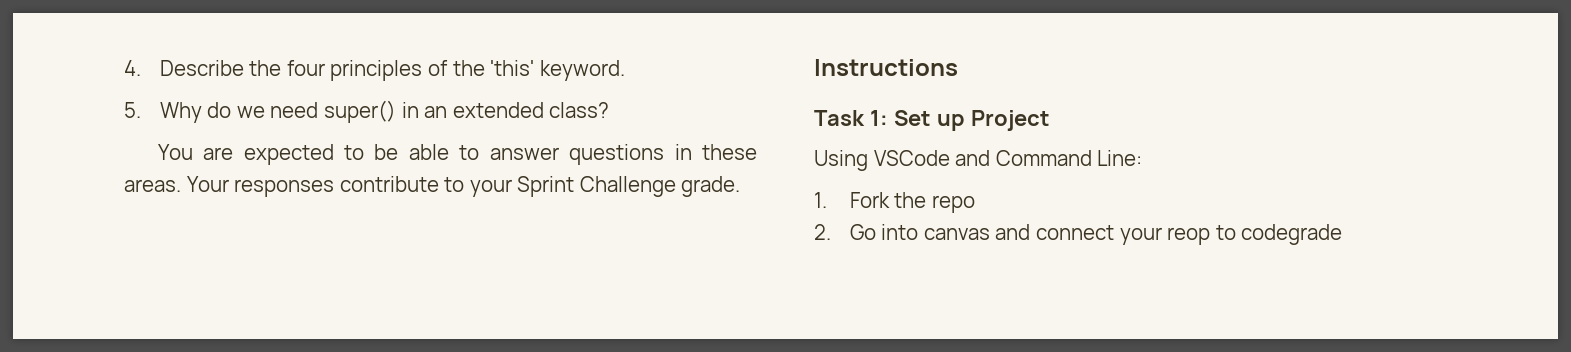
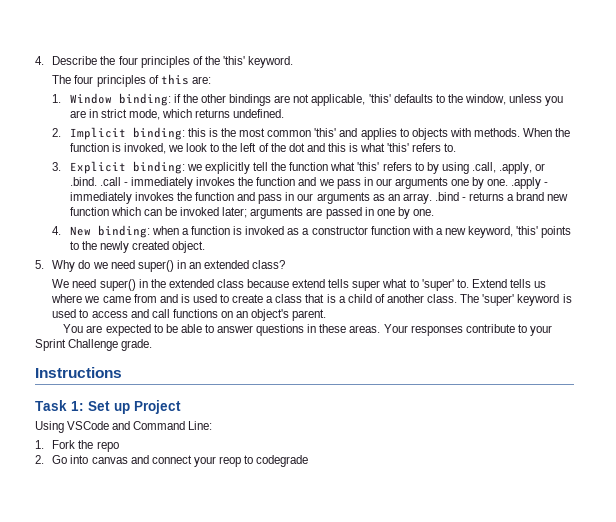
(625, 70) none -> [52,74,211,87] [52,93,564,106] [69,109,285,120] [52,127,571,140] [69,143,457,154] [52,161,546,174] [69,177,549,189] [69,192,569,204] [69,207,434,219] [52,225,572,238] [69,241,206,253] // The four principles of this are: // 1. Window binding: if the other bindings are not applicable, 'this' defaults to the window, unless you are in strict mode, which returns undefined. // 2. Implicit binding: this is the most common 'this' and applies to objects with methods. When the function is invoked, we look to the left of the dot and this is what 'this' refers to. // 3. Explicit binding: we explicitly tell the function what 'this' refers to by using .call, .apply, or .bind. .call - immediately invokes the function and we pass in our arguments one by one. .apply - immediately invokes the function and pass in our arguments as an array. .bind - returns a brand new function which can be invoked later; arguments are passed in one by one. // 4. New binding: when a function is invoked as a constructor function with a new keyword, 'this' points to the newly created object.
(610, 110) none -> [52,279,547,291] [51,294,572,306] [52,309,327,321] // We need super() in the extended class because extend tells super what to 'super' to. Extend tells us where we came from and is used to create a class that is a child of another class. The 'super' keyword is used to access and call functions on an object's parent.

